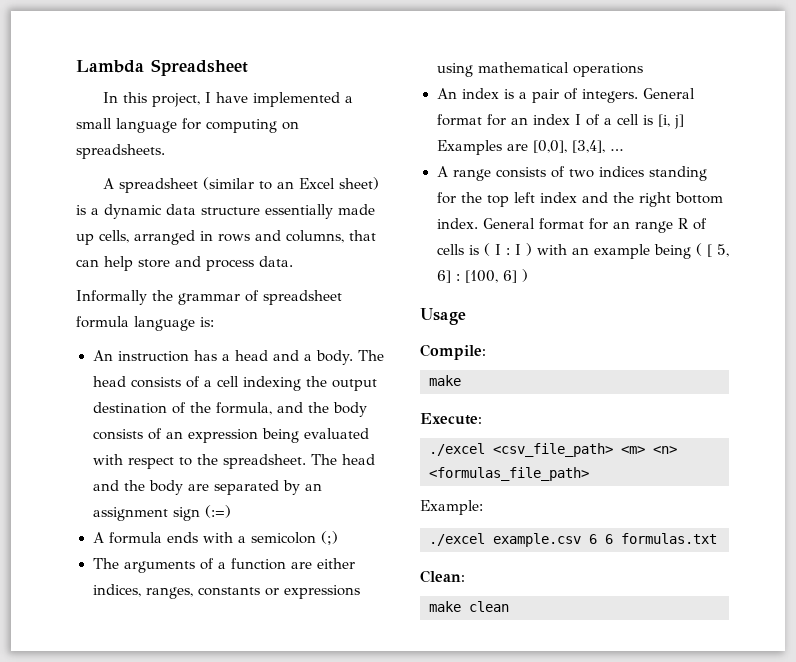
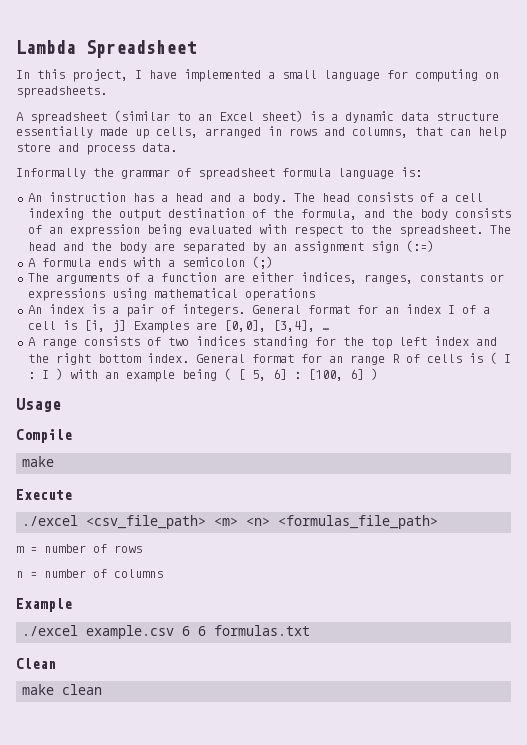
[420,344,486,360] Compile: -> [16,429,72,443] Compile
[420,413,482,425] Execute: -> [16,489,72,500] Execute
[420,500,483,515] Example: -> [16,544,142,553] [16,569,163,578] [16,598,72,612] m = number of rows // n = number of columns // Example
[420,570,465,583] Clean: -> [16,658,56,669] Clean

